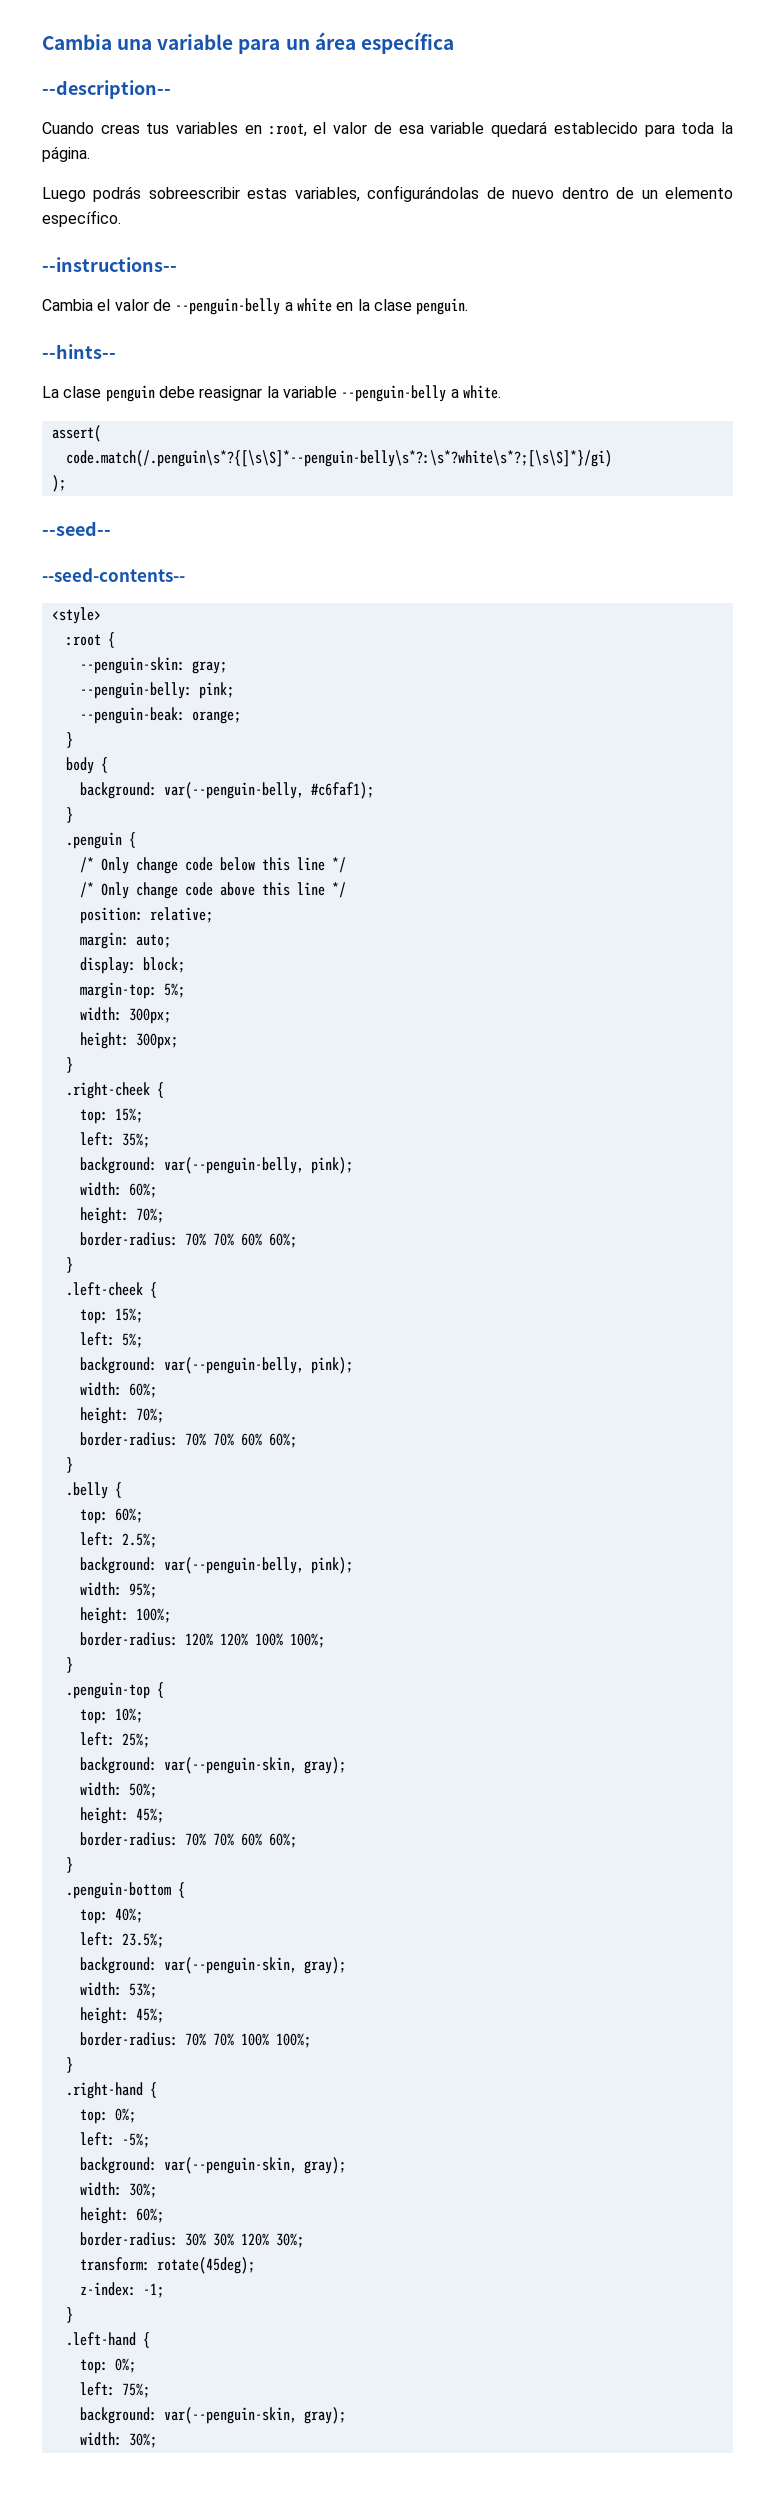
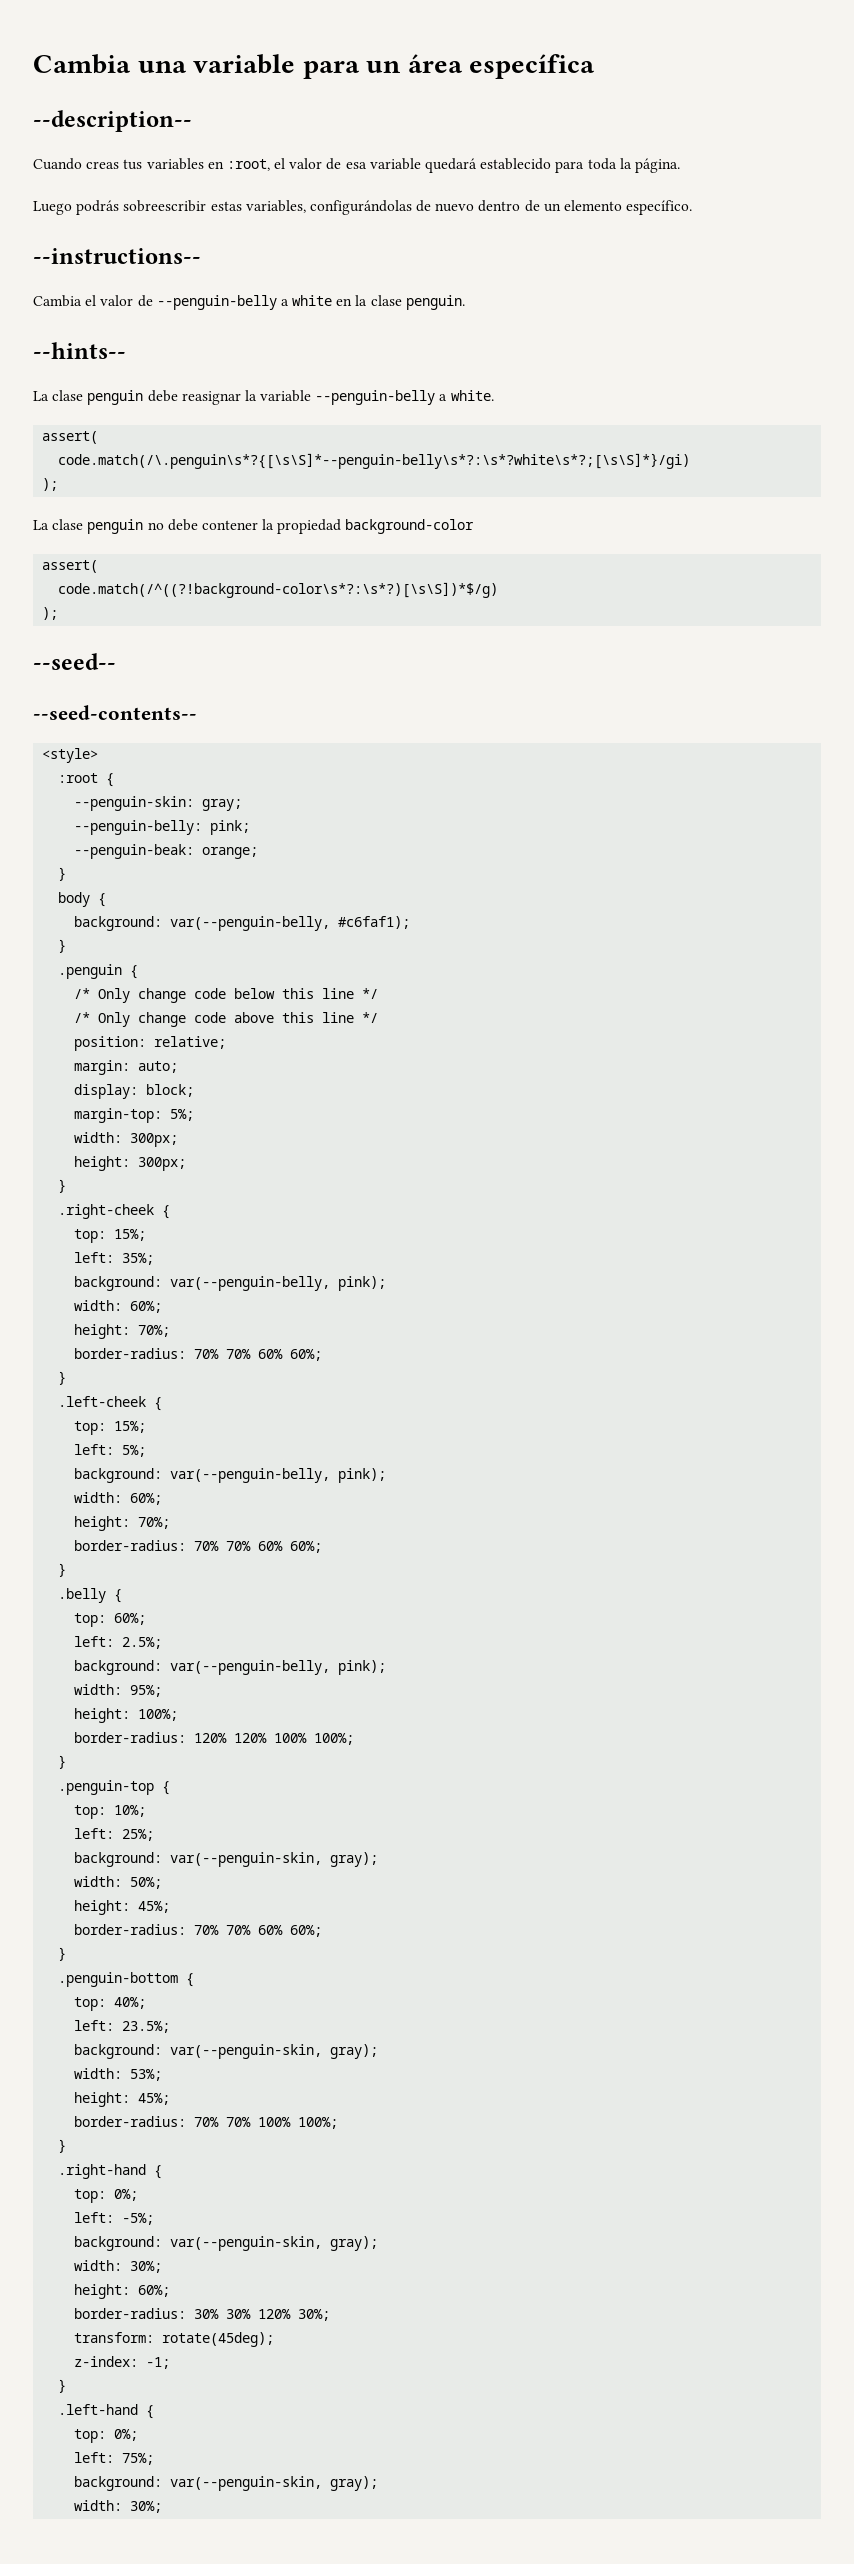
[65,450,612,467] code.match(/.penguin\s*?{[\s\S]*--penguin-belly\s*?:\s*?white\s*?;[\s\S]*}/gi) -> [58,453,691,469] [42,478,59,491] [33,519,475,534] [42,560,99,573] [58,582,499,598] code.match(/\.penguin\s*?{[\s\S]*--penguin-belly\s*?:\s*?white\s*?;[\s\S]*}/gi) // ); // La clase penguin no debe contener la propiedad background-color // assert( // code.match(/^((?!background-color\s*?:\s*?)[\s\S])*$/g)

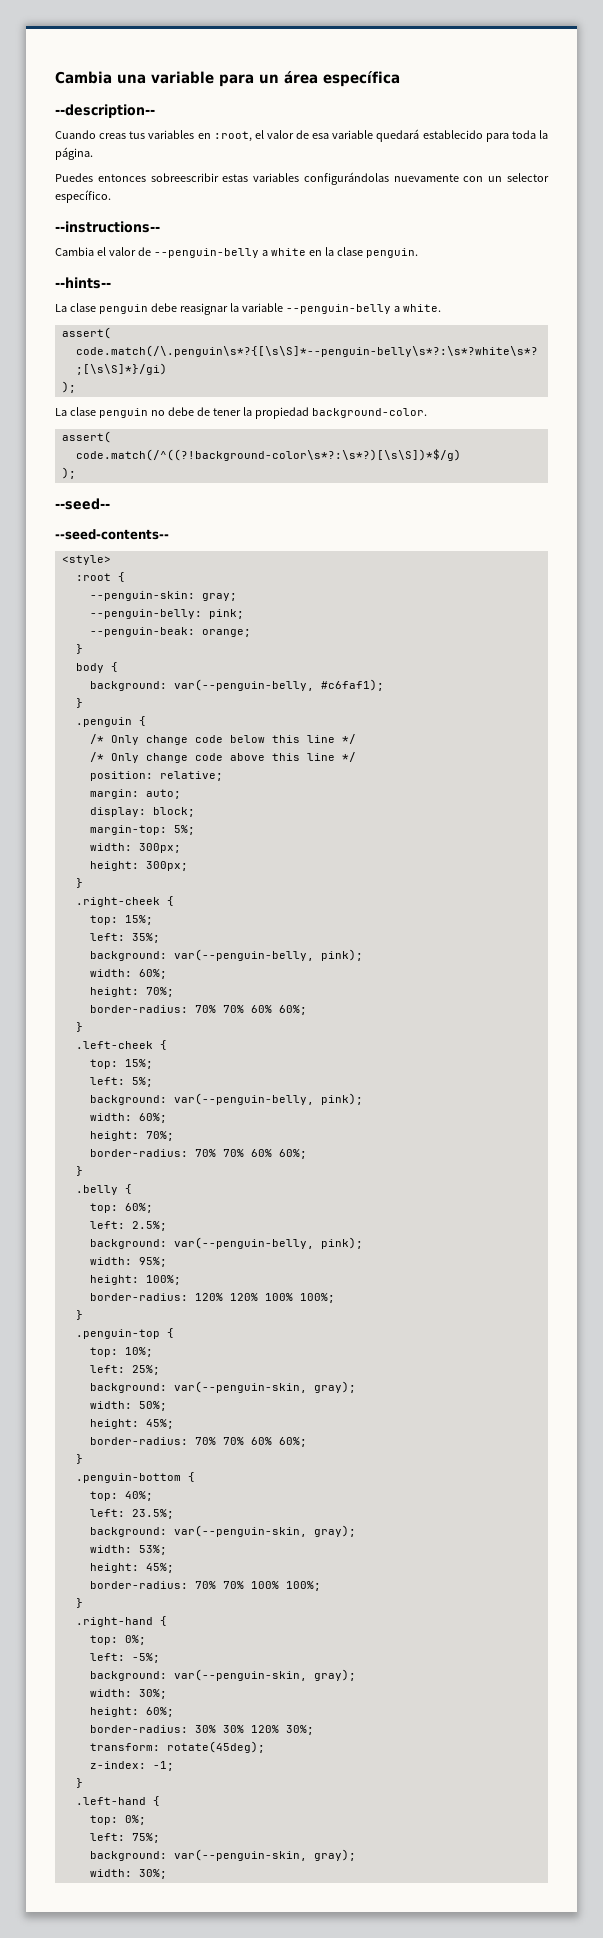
[33,200,623,215] Luego podrás sobreescribir estas variables, configurándolas de nuevo dentro de un elemento -> [55,172,549,185] Puedes entonces sobreescribir estas variables configurándolas nuevamente con un selector
[201,520,258,530] contener -> [196,407,241,416] de tener
[345,519,475,534] background-color -> [311,408,427,418] background-color.

